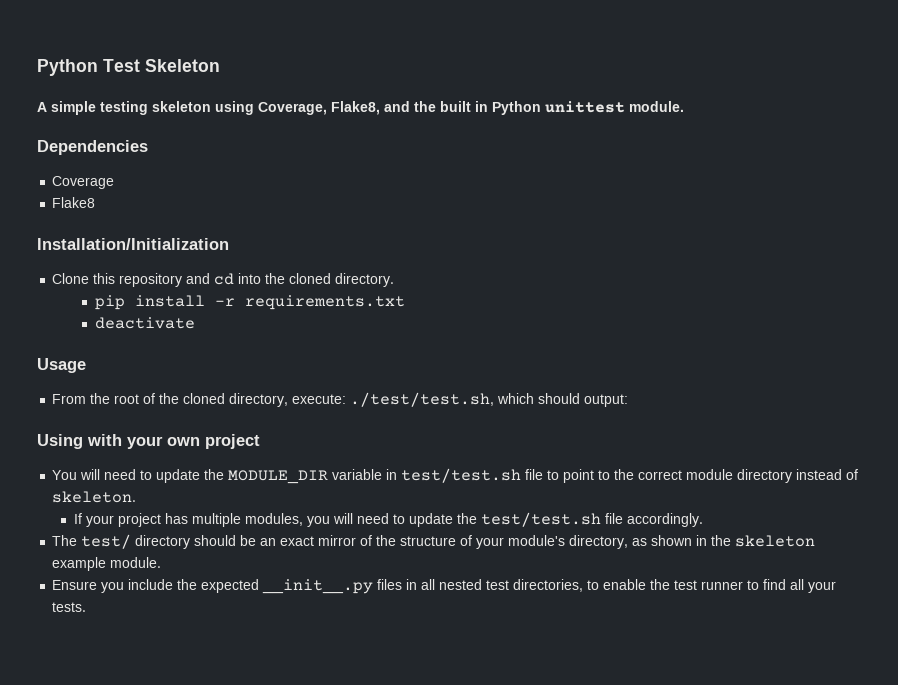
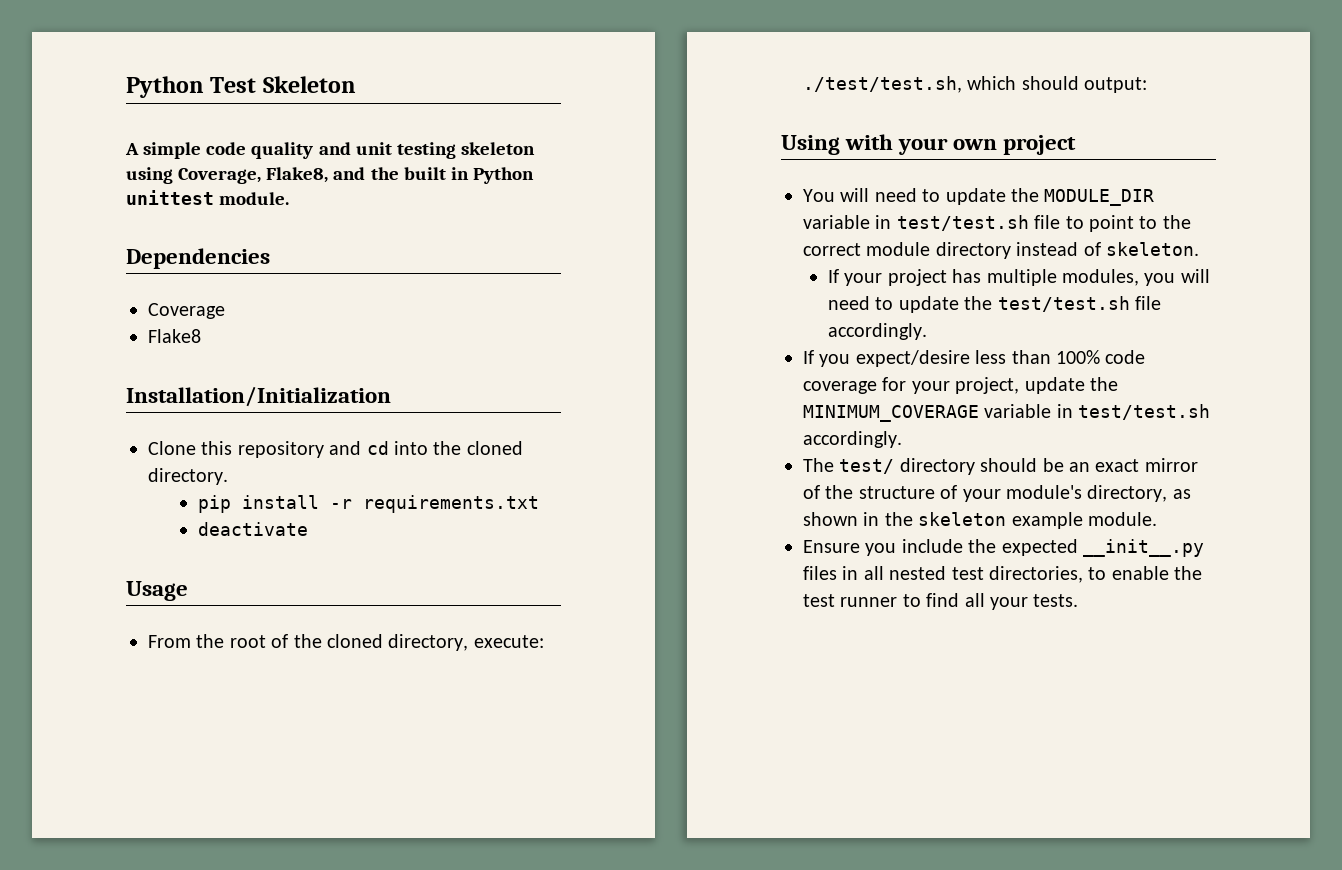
(96, 108) none -> [206,142,392,159] code quality and unit
(703, 520) none -> [803,350,1146,367] [803,377,1118,394] [803,404,1211,422] [803,431,902,448] // If you expect/desire less than 100% code coverage for your project, update the MINIMUM_COVERAGE variable in test/test.sh accordingly.

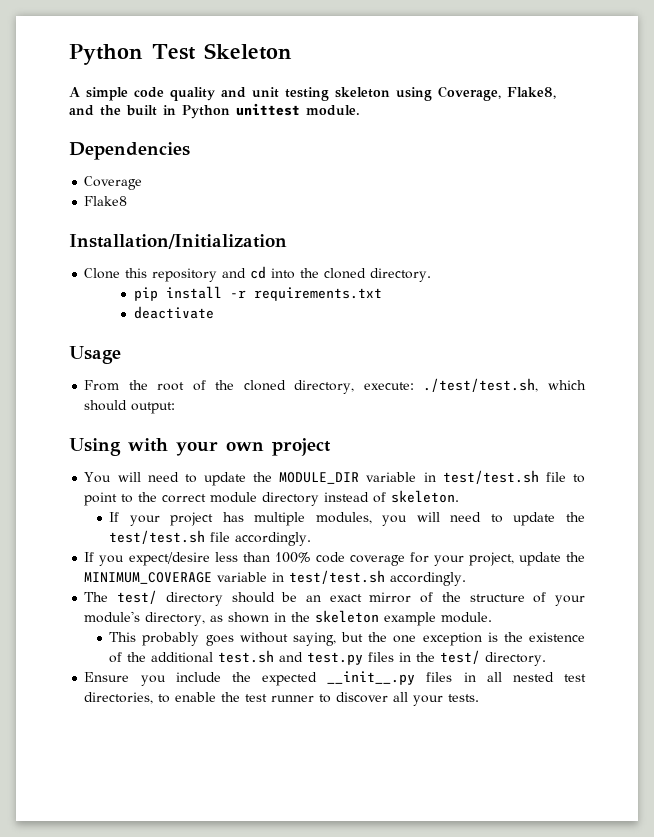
(1157, 519) none -> [109,632,585,646] [109,650,547,666] // This probably goes without saying, but the one exception is the existence of the additional test.sh and test.py files in the test/ directory.
[926,593,960,607] find -> [336,692,389,703] discover

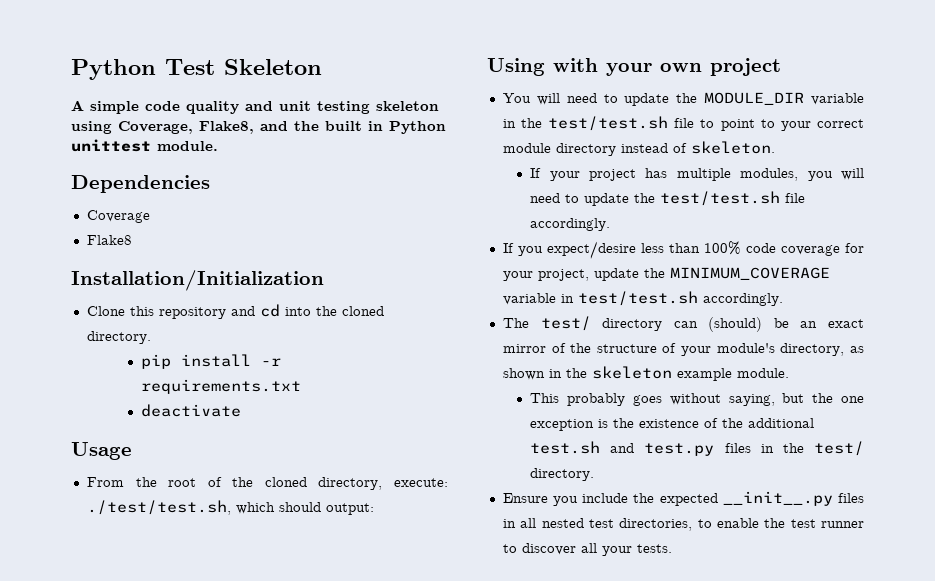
(436, 477) none -> [521,118,543,128] the
[138,492,158,502] the -> [780,121,811,131] your
[231,592,275,603] should -> [673,317,763,332] can (should)

